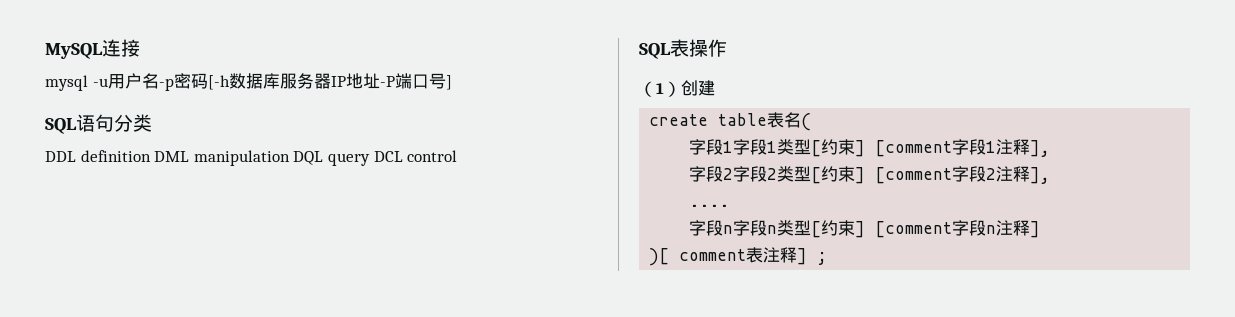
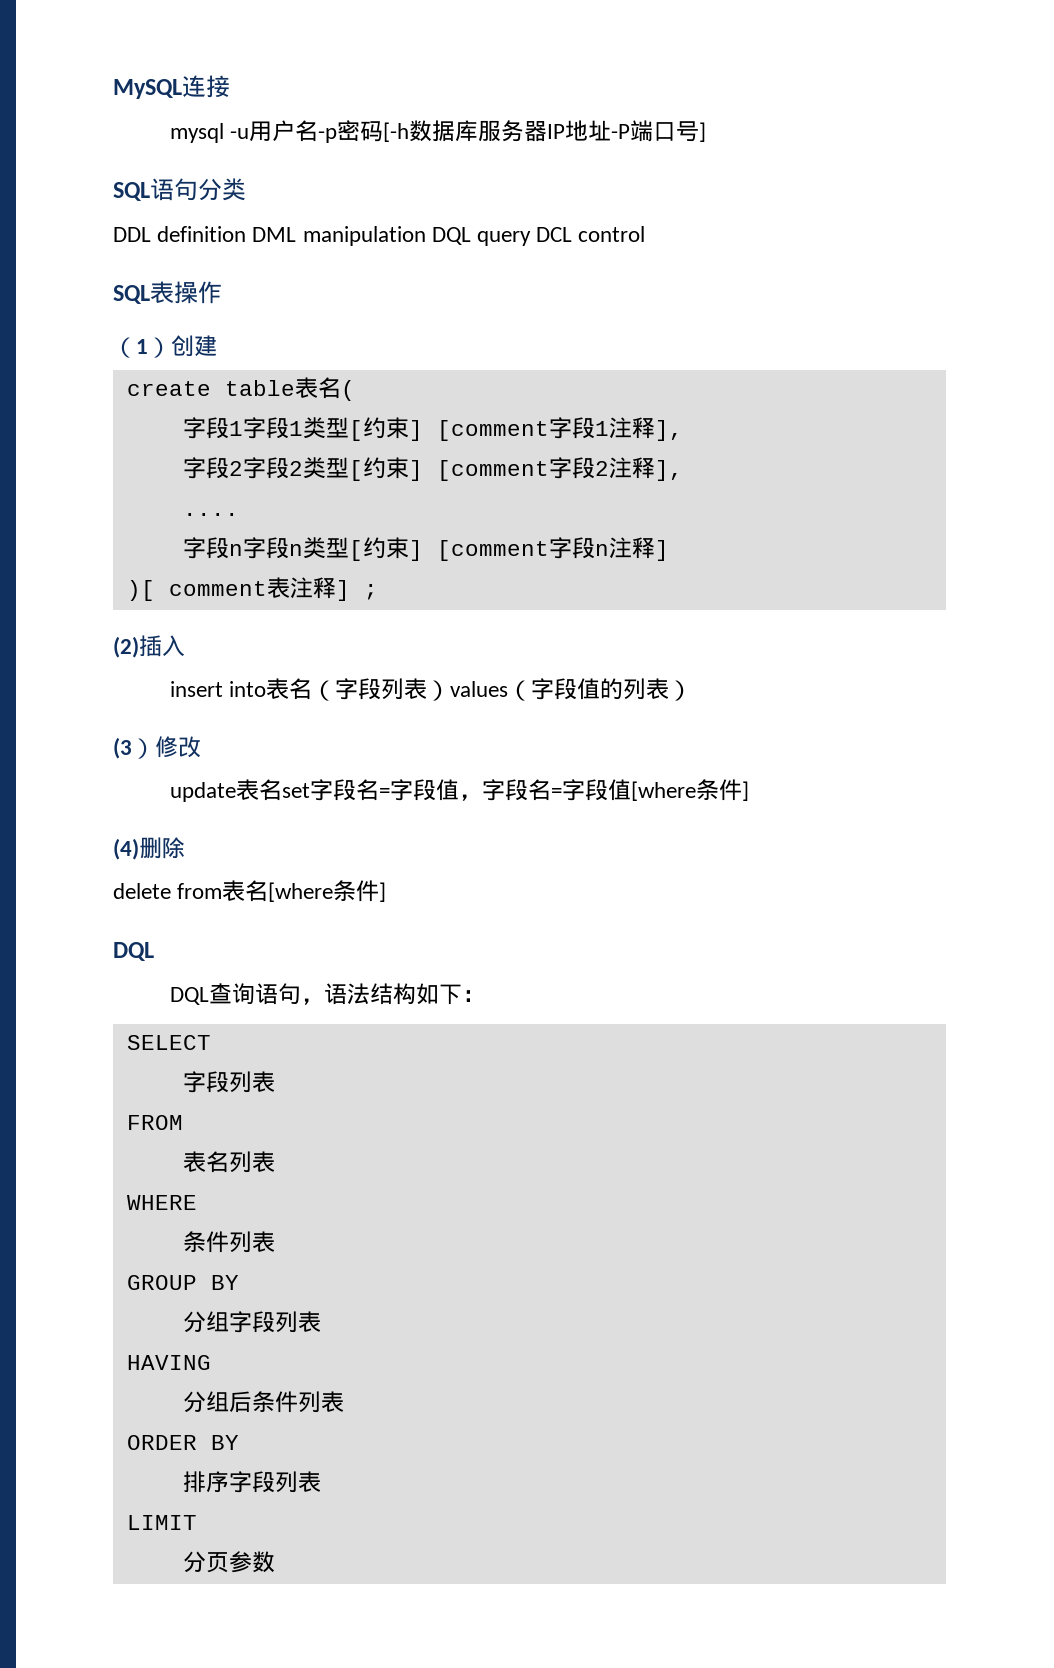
(828, 258) none -> [113,635,185,658] [169,678,693,701] [113,736,201,759] [169,779,749,802] [113,837,185,860] [113,880,387,902] [113,942,154,961] [169,983,485,1005] [126,1035,211,1050] [182,1071,275,1093] [126,1115,183,1130] [182,1151,275,1173] [126,1195,197,1210] [182,1231,275,1253] [126,1275,239,1290] [182,1311,321,1333] [126,1355,211,1370] [182,1391,344,1413] [126,1435,239,1450] [182,1471,321,1493] [126,1515,197,1530] [182,1551,275,1573] // (2)插入 // insert into表名（字段列表）values（字段值的列表） // (3）修改 // update表名set字段名=字段值，字段名=字段值[where条件] // (4)删除 // delete from表名[where条件] // DQL // DQL查询语句，语法结构如下： // SELECT // 字段列表 // FROM // 表名列表 // WHERE // 条件列表 // GROUP BY // 分组字段列表 // HAVING // 分组后条件列表 // ORDER BY // 排序字段列表 // LIMIT // 分页参数

